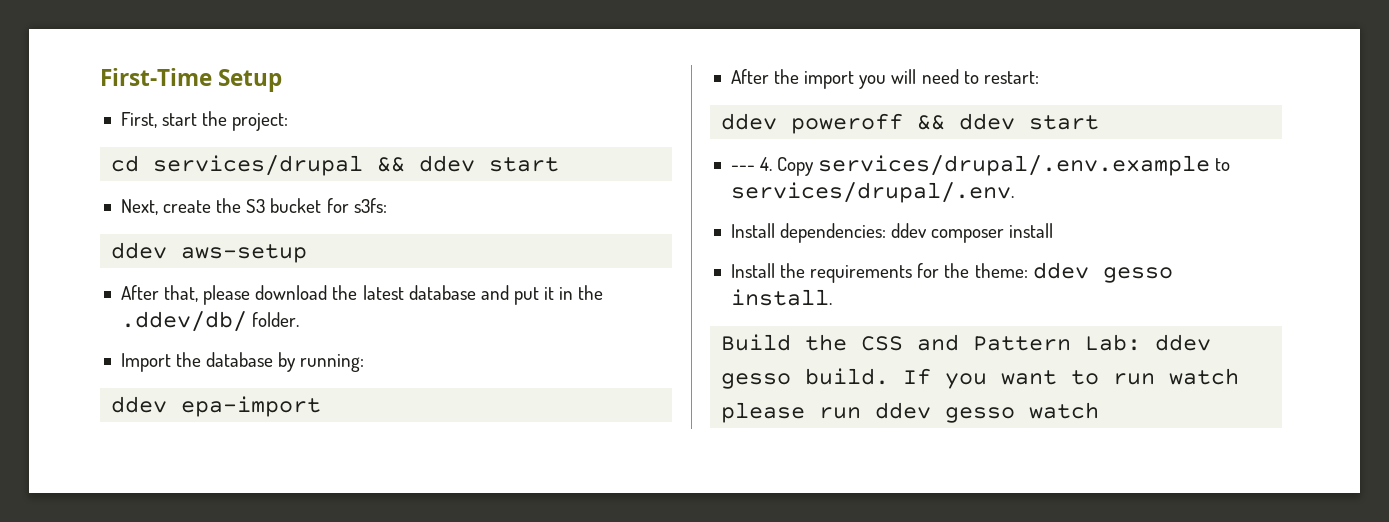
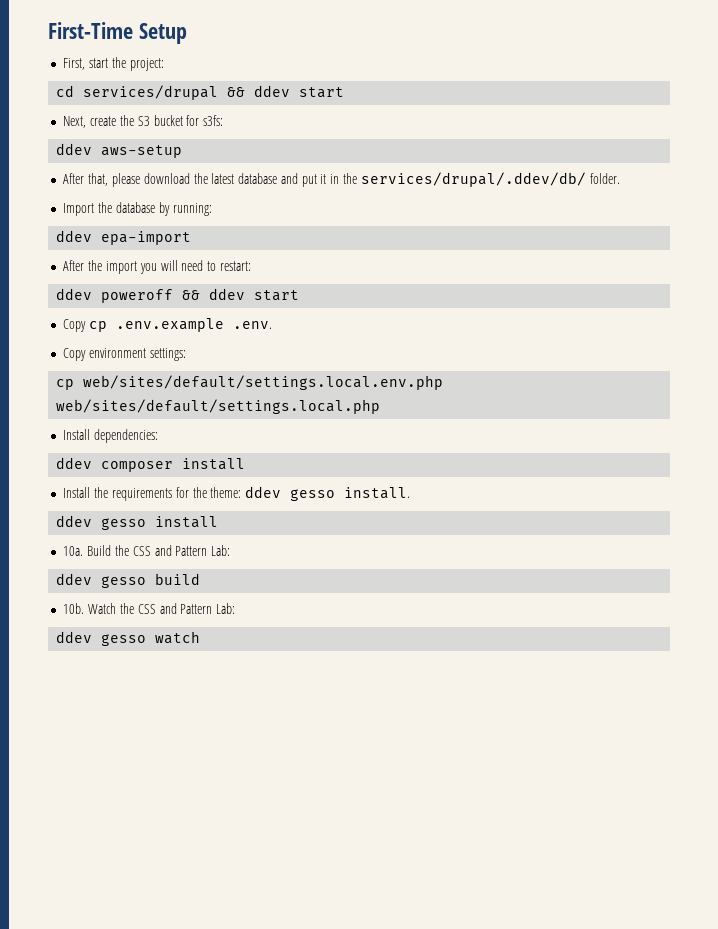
[120,311,247,332] .ddev/db/ -> [360,172,586,187] services/drupal/.ddev/db/
[730,155,1231,176] [730,182,1014,203] --- 4. Copy services/drupal/.env.example to services/drupal/.env. -> [63,318,273,332] [63,348,186,361] [56,375,444,390] [56,399,381,414] Copy cp .env.example .env. // Copy environment settings: // cp web/sites/default/settings.local.env.php web/sites/default/settings.local.php
(887, 233) none -> (159, 436) //
(832, 297) none -> [56,515,219,530] [63,546,84,556] ddev gesso install // 10a.
[1155,334,1212,351] [721,368,1240,389] [721,402,862,423] ddev gesso build. If you want to run watch please run -> [56,573,201,588] [63,603,236,614] // ddev gesso build // 10b. Watch the CSS and Pattern Lab: //

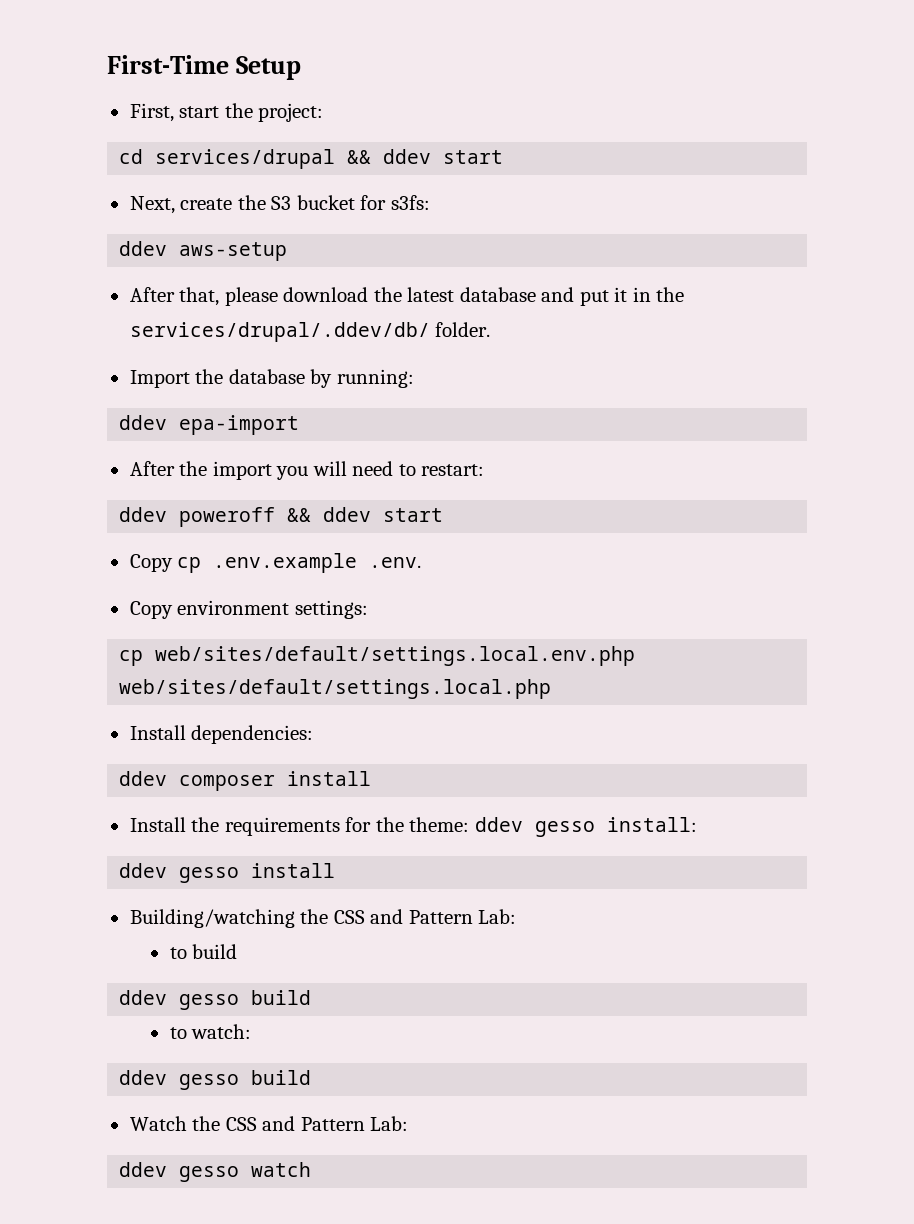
[344,487,411,499] install. -> [606,817,697,832] install:
[63,545,231,556] [56,573,201,588] [63,603,85,614] 10a. Build the CSS and Pattern Lab: // ddev gesso build // 10b. -> [129,909,517,928] [169,944,238,959] [119,990,312,1010] [169,1024,252,1039] [119,1070,312,1090] Building/watching the CSS and Pattern Lab: // to build // ddev gesso build // to watch: // ddev gesso build //

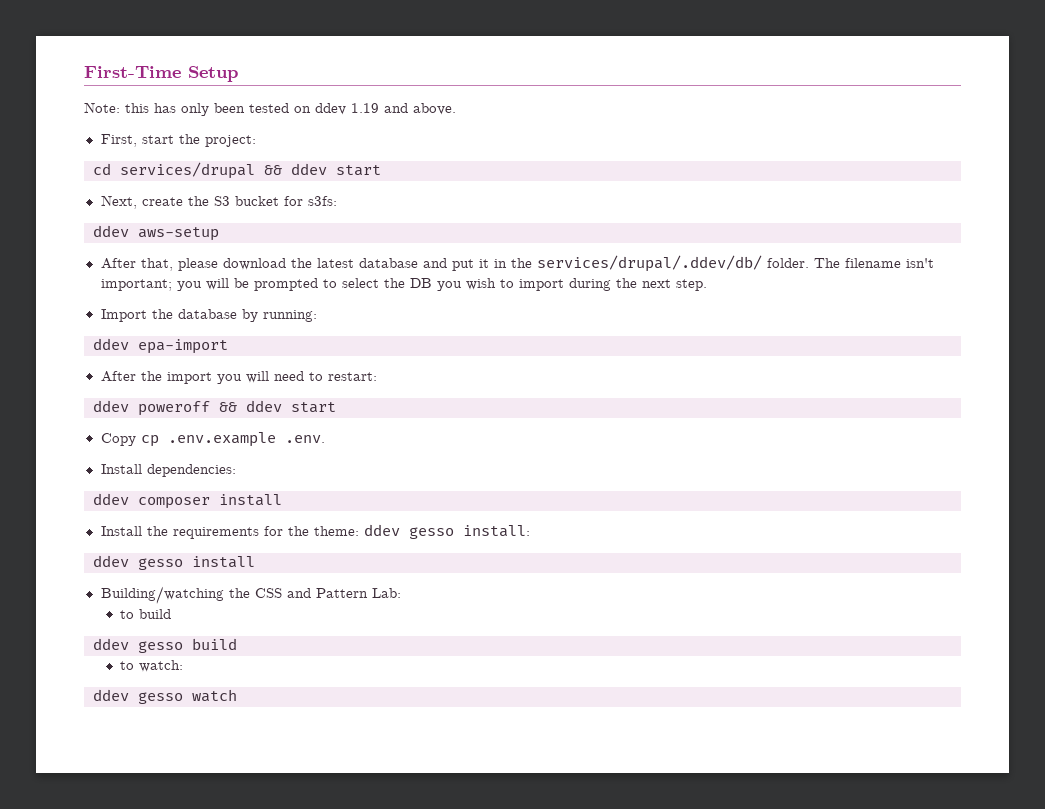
(302, 68) none -> [84,102,456,116] // Note: this has only been tested on ddev 1.19 and above.
(491, 329) none -> [813,258,934,268] [100,278,707,291] The filename isn't important; you will be prompted to select the DB you wish to import during the next step.
[129,600,368,619] [119,646,636,666] [119,679,552,699] // Copy environment settings: // cp web/sites/default/settings.local.env.php web/sites/default/settings.local.php -> (325, 439) none
[119,1070,312,1090] [129,1116,409,1131] // ddev gesso build // Watch the CSS and Pattern Lab: -> (184, 666) none

